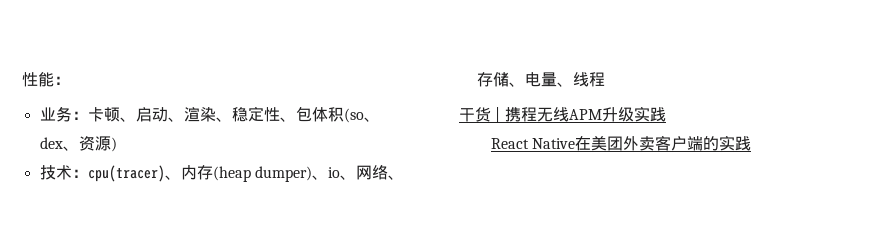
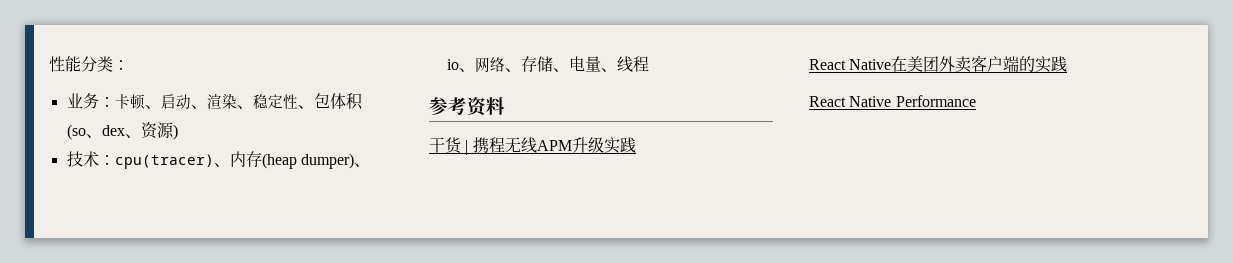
(54, 79) none -> [81,56,113,72] 分类
(605, 79) none -> [429,97,505,116] // 参考资料
(751, 143) none -> [809,95,976,107] // React Native Performance

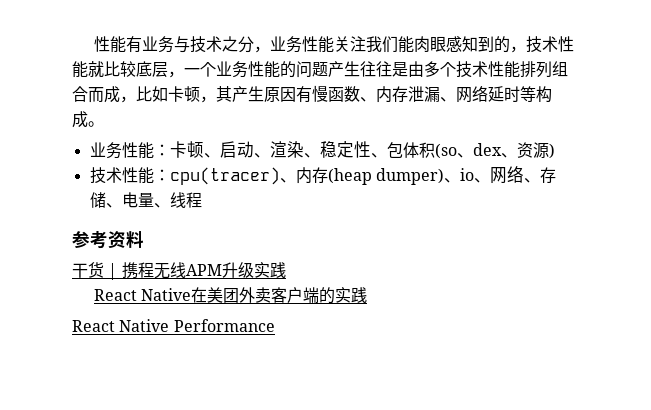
[49,56,129,72] [66,93,99,109] 性能分类： // 业务 -> [94,36,575,53] [72,61,568,78] [72,85,552,103] [72,111,104,128] [89,142,154,159] 性能有业务与技术之分，业务性能关注我们能肉眼感知到的，技术性能就比较底层，一个业务性能的问题产生往往是由多个技术性能排列组合而成，比如卡顿，其产生原因有慢函数、内存泄漏、网络延时等构成。 // 业务性能
(99, 159) none -> [121,167,154,184] 性能

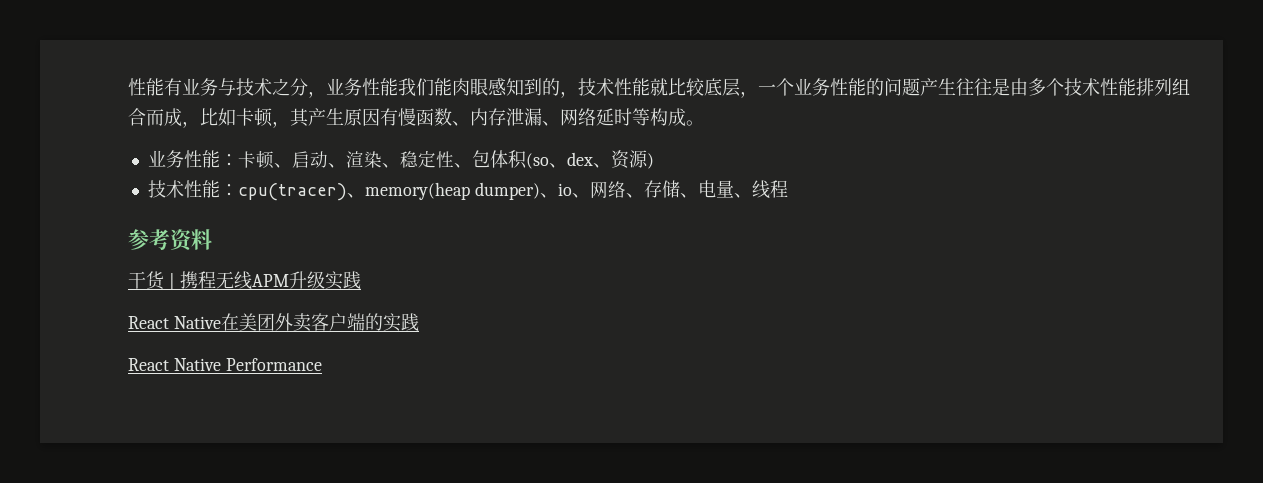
[334,36,367,52] 关注 -> (398, 87) none
[295,167,372,185] 内存(heap -> [364,182,470,200] memory(heap

